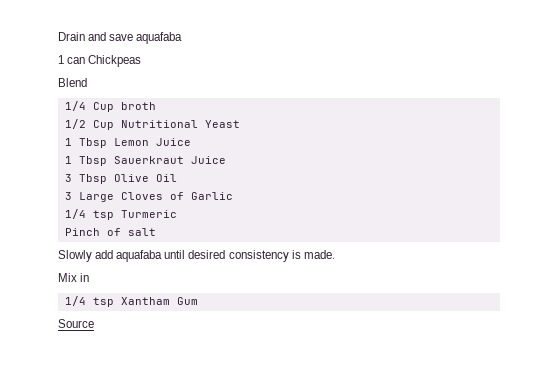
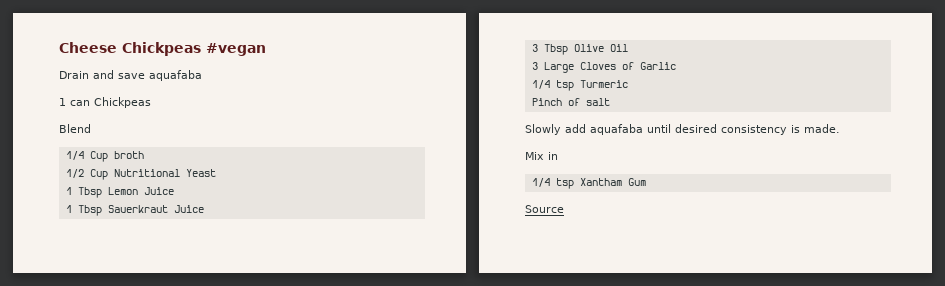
(58, 36) none -> [59,42,266,56] Cheese Chickpeas #vegan //

